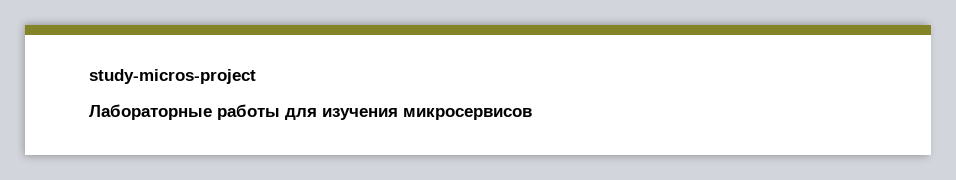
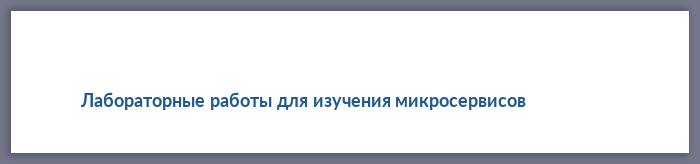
[89,69,256,84] study-micros-project // -> (80, 101) none

